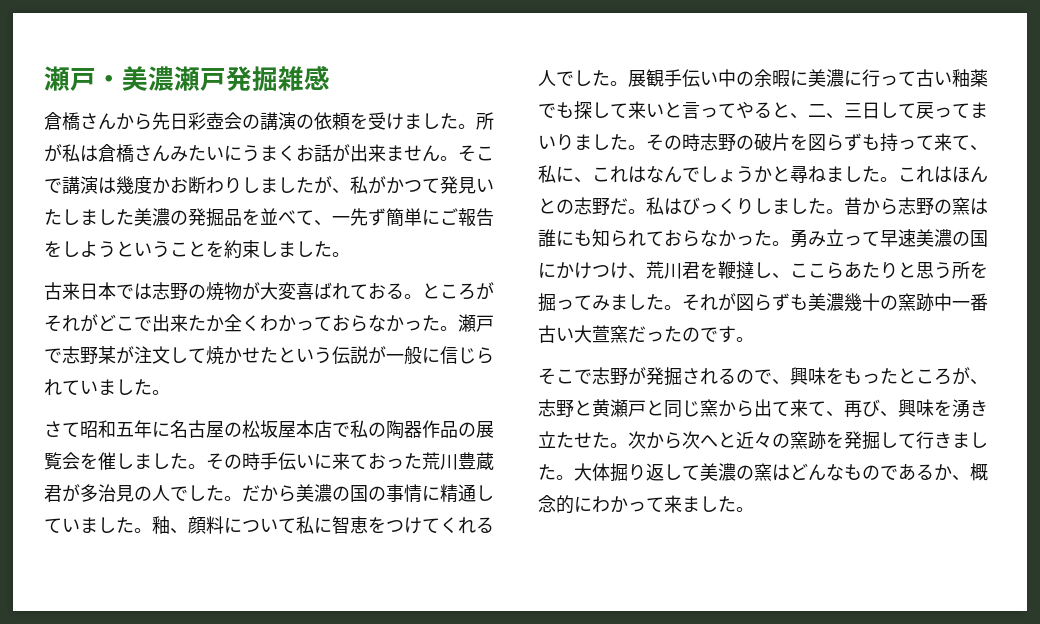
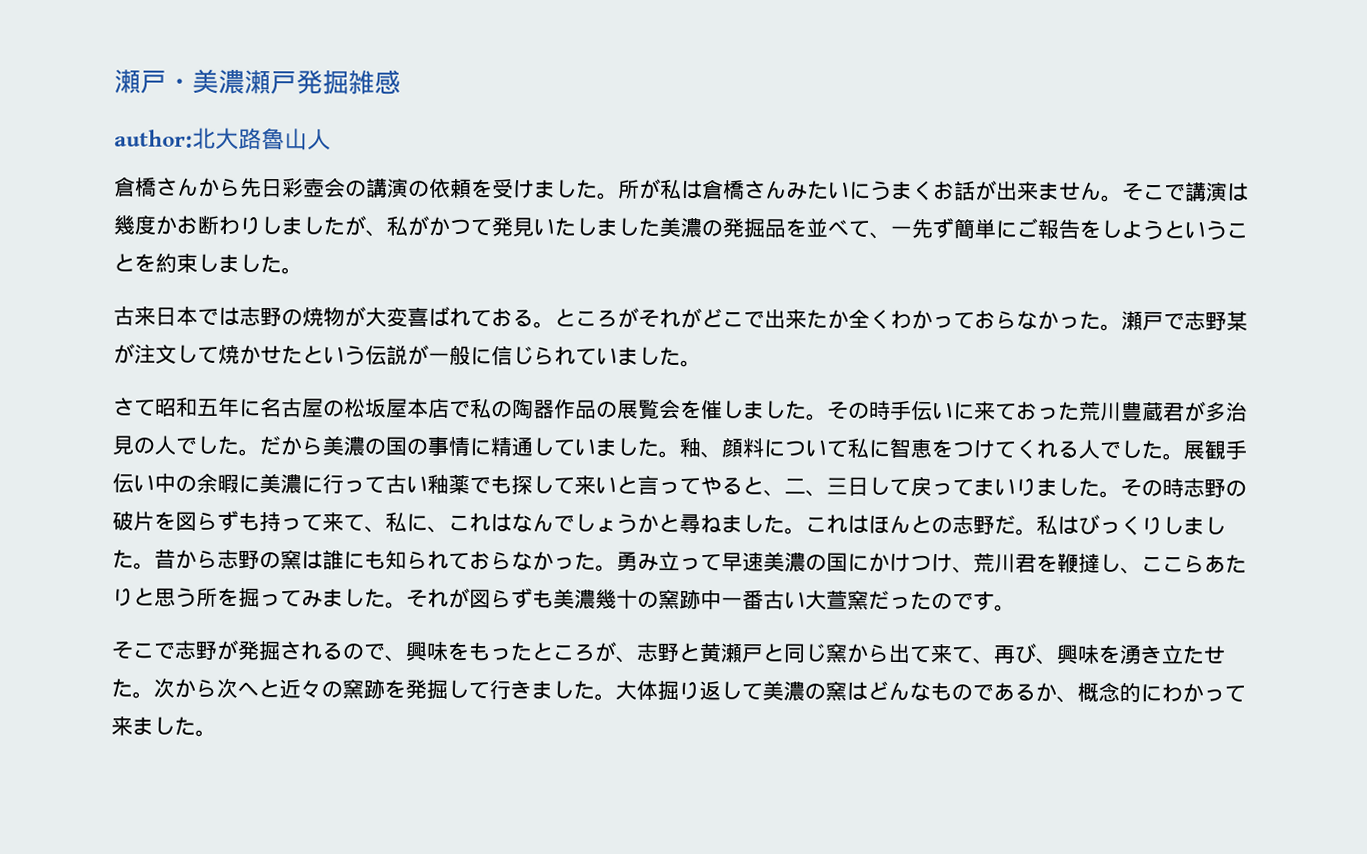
(330, 78) none -> [114,127,331,151] // author:北大路魯山人

